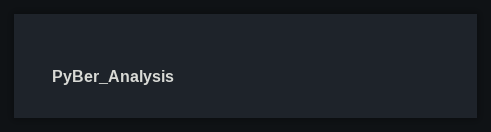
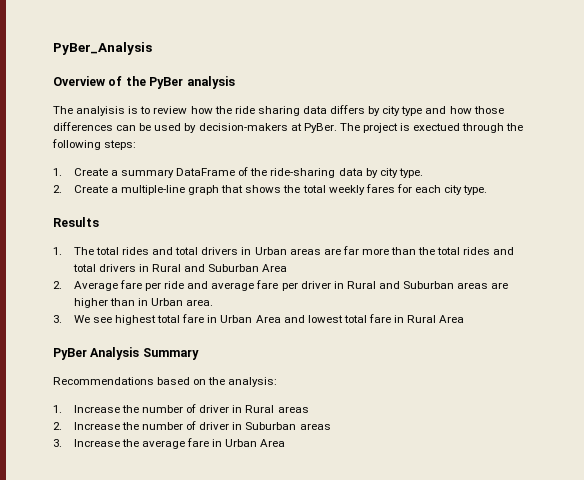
(174, 77) none -> [53,76,235,89] [53,105,504,116] [53,122,524,133] [52,139,137,150] [53,167,423,178] [53,184,488,195] [53,217,99,227] [53,246,515,255] [72,264,288,272] [53,280,509,291] [73,298,214,308] [53,314,465,325] [53,347,199,360] [53,377,278,387] [53,404,309,413] [53,421,331,430] [53,438,286,449] // Overview of the PyBer analysis // The analyisis is to review how the ride sharing data differs by city type and how those differences can be used by decision-makers at PyBer. The project is exectued through the following steps: // 1. Create a summary DataFrame of the ride-sharing data by city type. // 2. Create a multiple-line graph that shows the total weekly fares for each city type. // Results // 1. The total rides and total drivers in Urban areas are far more than the total rides and total drivers in Rural and Suburban Area // 2. Average fare per ride and average fare per driver in Rural and Suburban areas are higher than in Urban area. // 3. We see highest total fare in Urban Area and lowest total fare in Rural Area // PyBer Analysis Summary // Recommendations based on the analysis: // 1. Increase the number of driver in Rural areas // 2. Increase the number of driver in Suburban areas // 3. Increase the average fare in Urban Area

